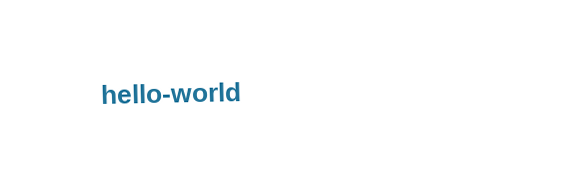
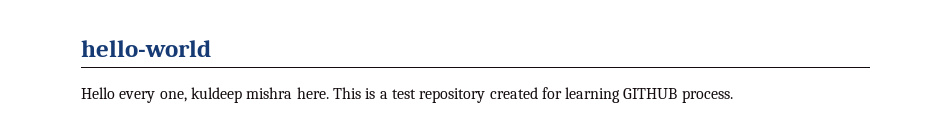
(242, 93) none -> [81,87,733,103] // Hello every one, kuldeep mishra here. This is a test repository created for learning GITHUB process.

